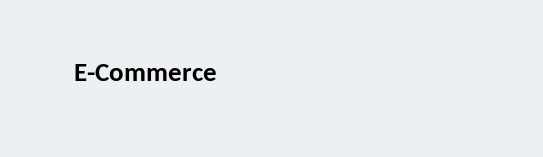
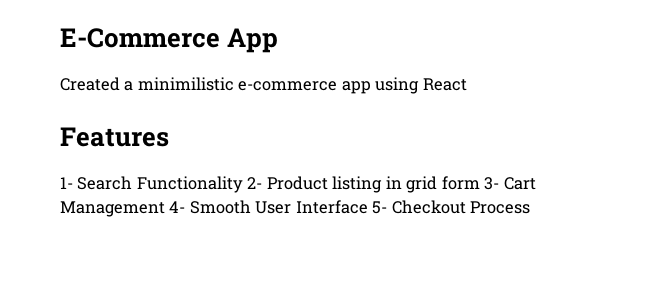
(217, 72) none -> [227,28,279,53] [60,77,467,94] [60,127,169,147] [60,176,536,193] [60,200,531,217] App // Created a minimilistic e-commerce app using React // Features // 1- Search Functionality 2- Product listing in grid form 3- Cart Management 4- Smooth User Interface 5- Checkout Process

